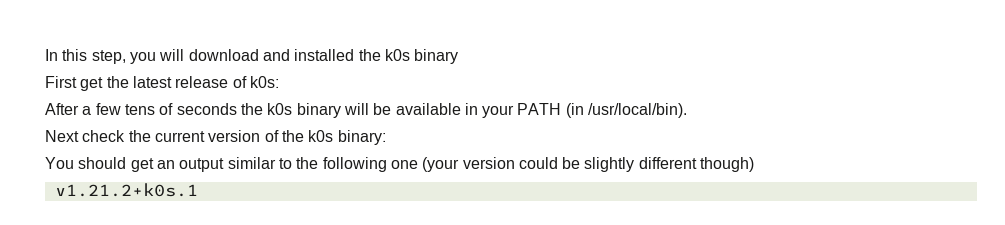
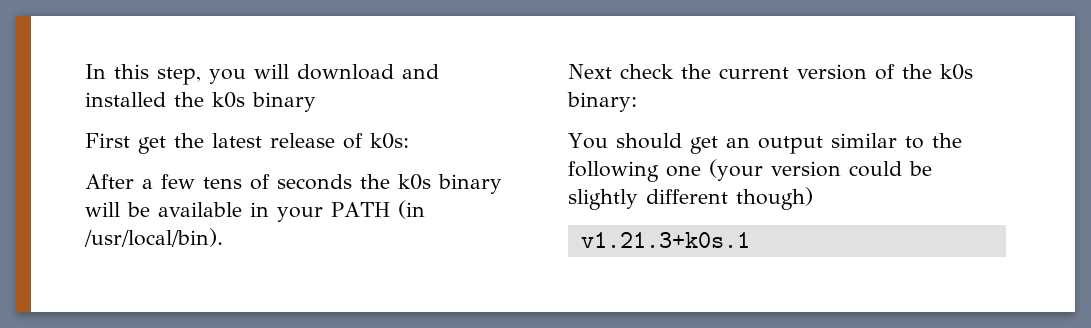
[54,183,198,197] v1.21.2+k0s.1 -> [580,232,750,248] v1.21.3+k0s.1

